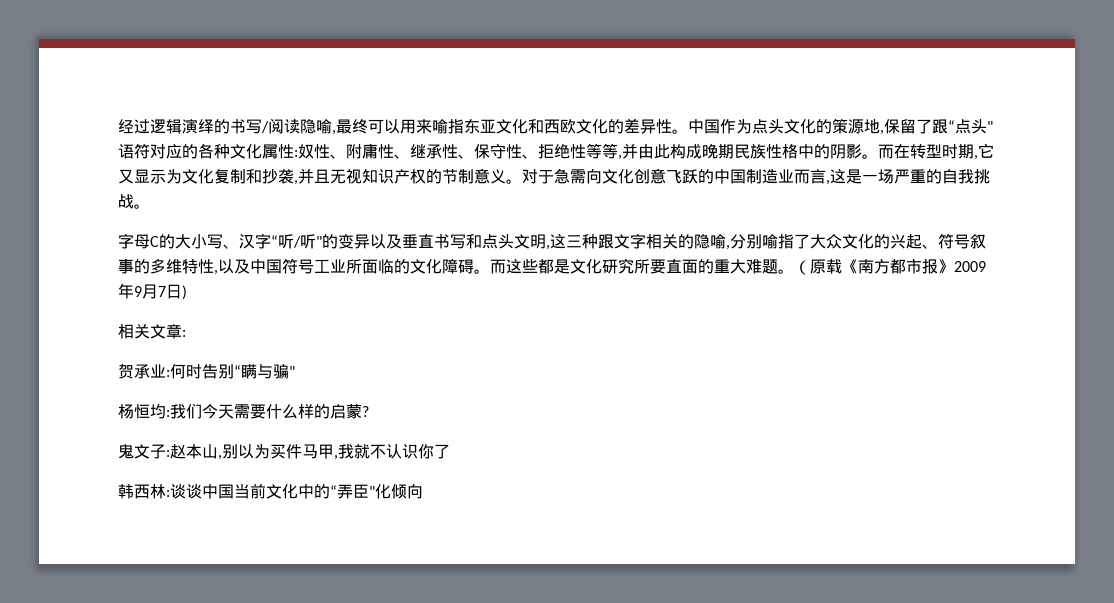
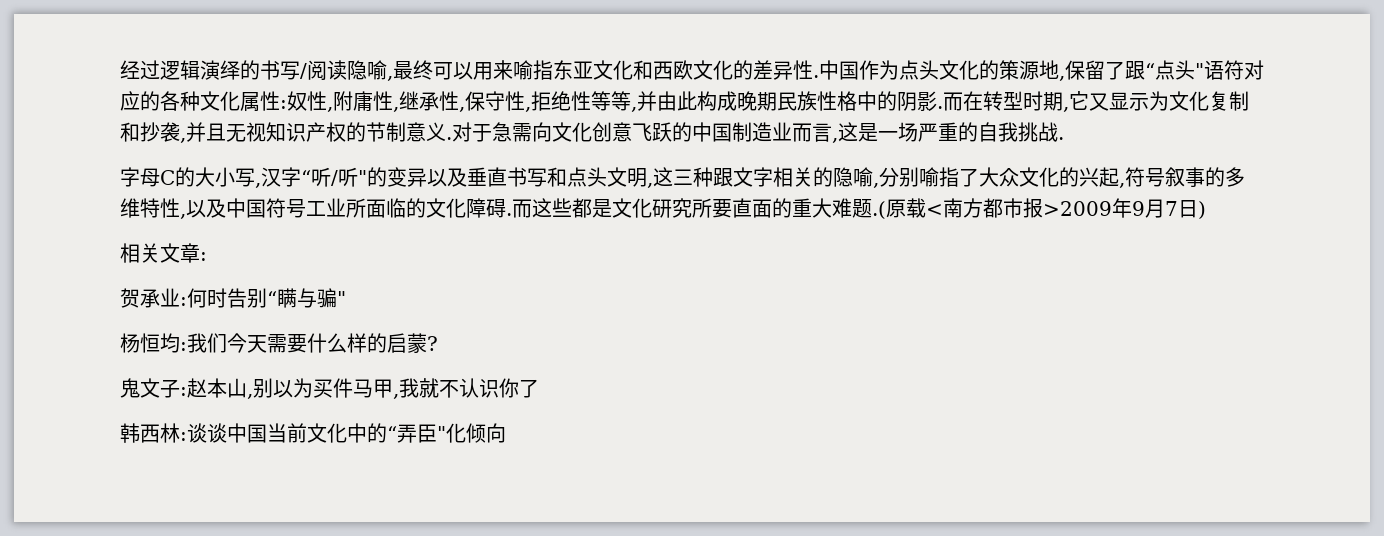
[672,129,688,134] 。 -> [813,75,819,78] .
[330,143,538,159] 、附庸性、继承性、保守性、 -> [327,91,531,112] ,附庸性,继承性,保守性,
[862,154,878,159] 。 -> [937,106,943,109] .
[506,179,522,184] 。 -> [446,137,452,140] .
[134,204,150,209] 。 -> [1058,137,1064,140] .
[223,244,239,249] 、 -> [255,183,261,188] ,
[922,244,938,249] 、 -> [1119,183,1125,188] ,
[474,269,490,274] 。 -> [506,213,512,216] .
[778,259,858,275] 。（原载《 -> [872,198,943,219] .(原载<
[938,259,986,274] 》2009 -> [1043,201,1112,216] >2009

